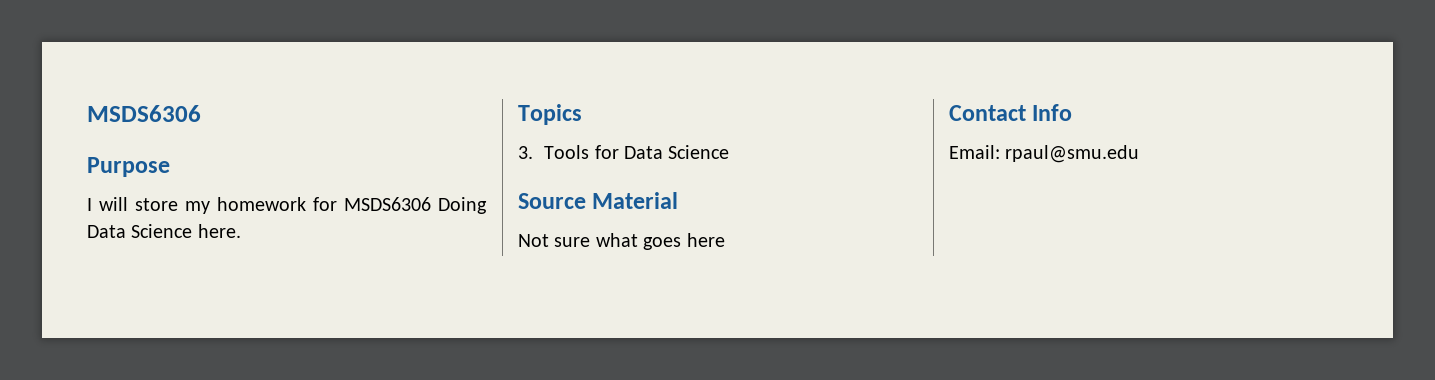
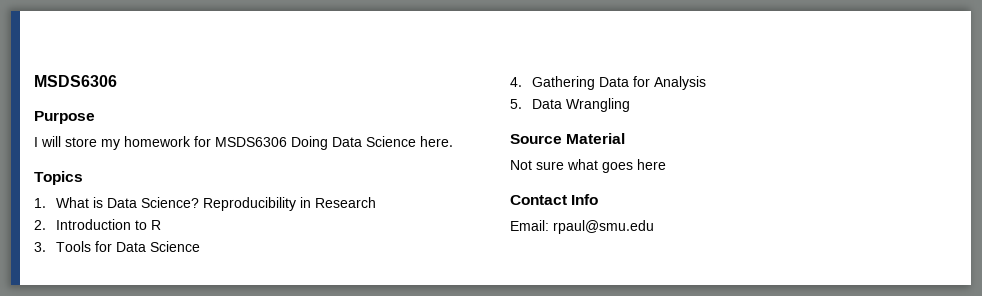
[518,145,730,159] 3. Tools for Data Science -> [34,197,376,211] [34,219,161,230] [34,241,200,252] [510,76,706,90] [510,98,630,112] 1. What is Data Science? Reproducibility in Research // 2. Introduction to R // 3. Tools for Data Science // 4. Gathering Data for Analysis // 5. Data Wrangling

